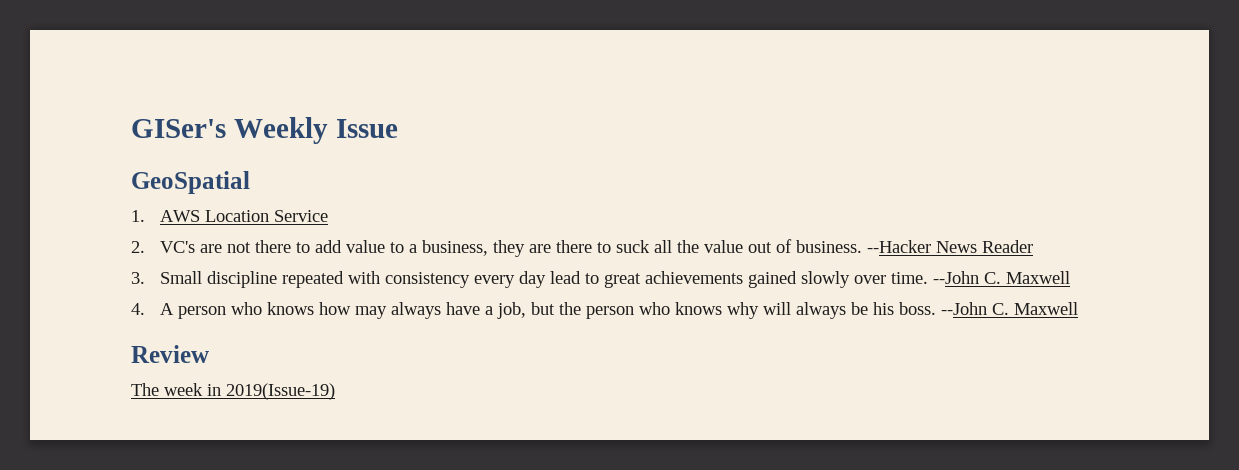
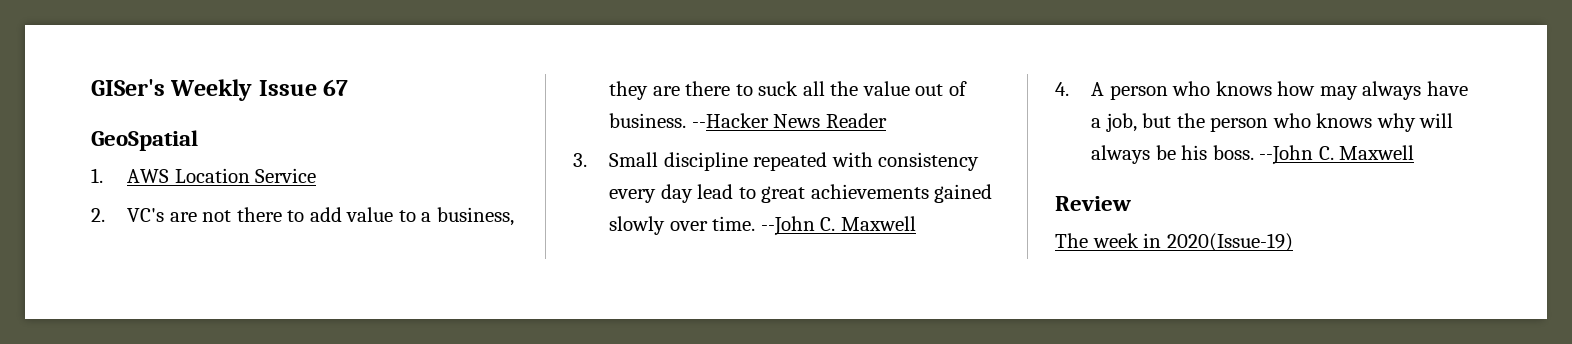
(398, 128) none -> [323,79,349,96] 67
[226,383,335,400] 2019(Issue-19) -> [1166,233,1293,252] 2020(Issue-19)

